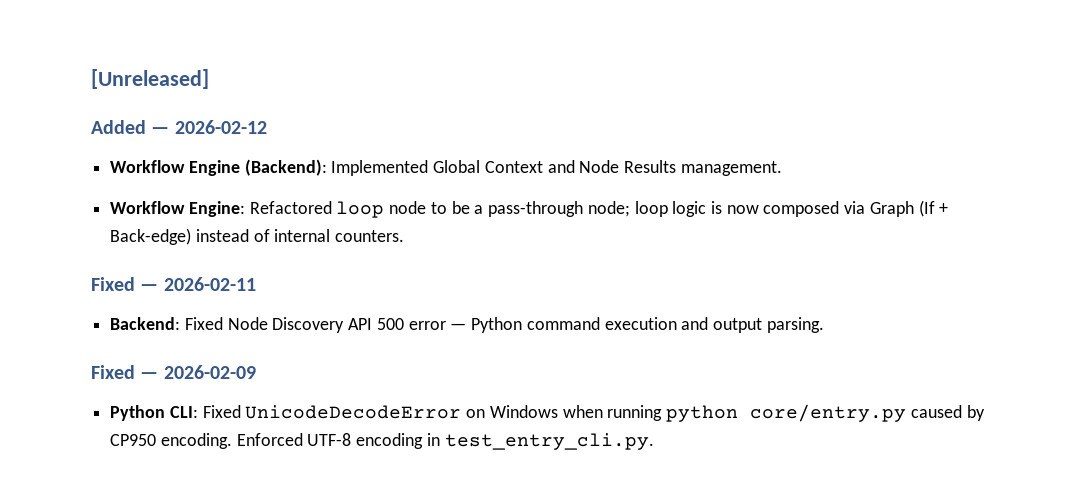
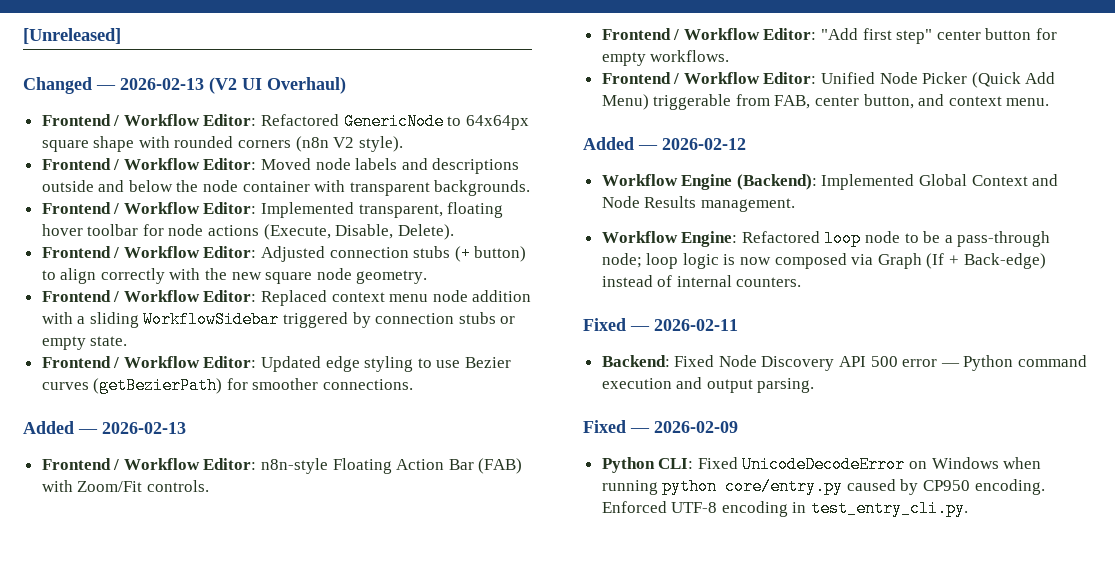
(209, 79) none -> [23,77,346,94] [41,113,529,130] [41,136,403,152] [41,158,520,174] [41,180,531,196] [41,202,504,218] [41,224,454,240] [41,245,527,262] [41,268,428,284] [41,290,532,306] [41,311,516,328] [41,336,128,350] [41,356,512,372] [41,377,414,394] [23,421,186,434] [41,458,523,474] [41,480,209,492] [601,28,1058,44] [601,50,730,66] [601,72,1056,88] [601,94,1050,110] // Changed — 2026-02-13 (V2 UI Overhaul) // Frontend / Workflow Editor: Refactored GenericNode to 64x64px square shape with rounded corners (n8n V2 style). // Frontend / Workflow Editor: Moved node labels and descriptions outside and below the node container with transparent backgrounds. // Frontend / Workflow Editor: Implemented transparent, floating hover toolbar for node actions (Execute, Disable, Delete). // Frontend / Workflow Editor: Adjusted connection stubs (+ button) to align correctly with the new square node geometry. // Frontend / Workflow Editor: Replaced context menu node addition with a sliding WorkflowSidebar triggered by connection stubs or empty state. // Frontend / Workflow Editor: Updated edge styling to use Bezier curves (getBezierPath) for smoother connections. // Added — 2026-02-13 // Frontend / Workflow Editor: n8n-style Floating Action Bar (FAB) with Zoom/Fit controls. // Frontend / Workflow Editor: "Add first step" center button for empty workflows. // Frontend / Workflow Editor: Unified Node Picker (Quick Add Menu) triggerable from FAB, center button, and context menu.

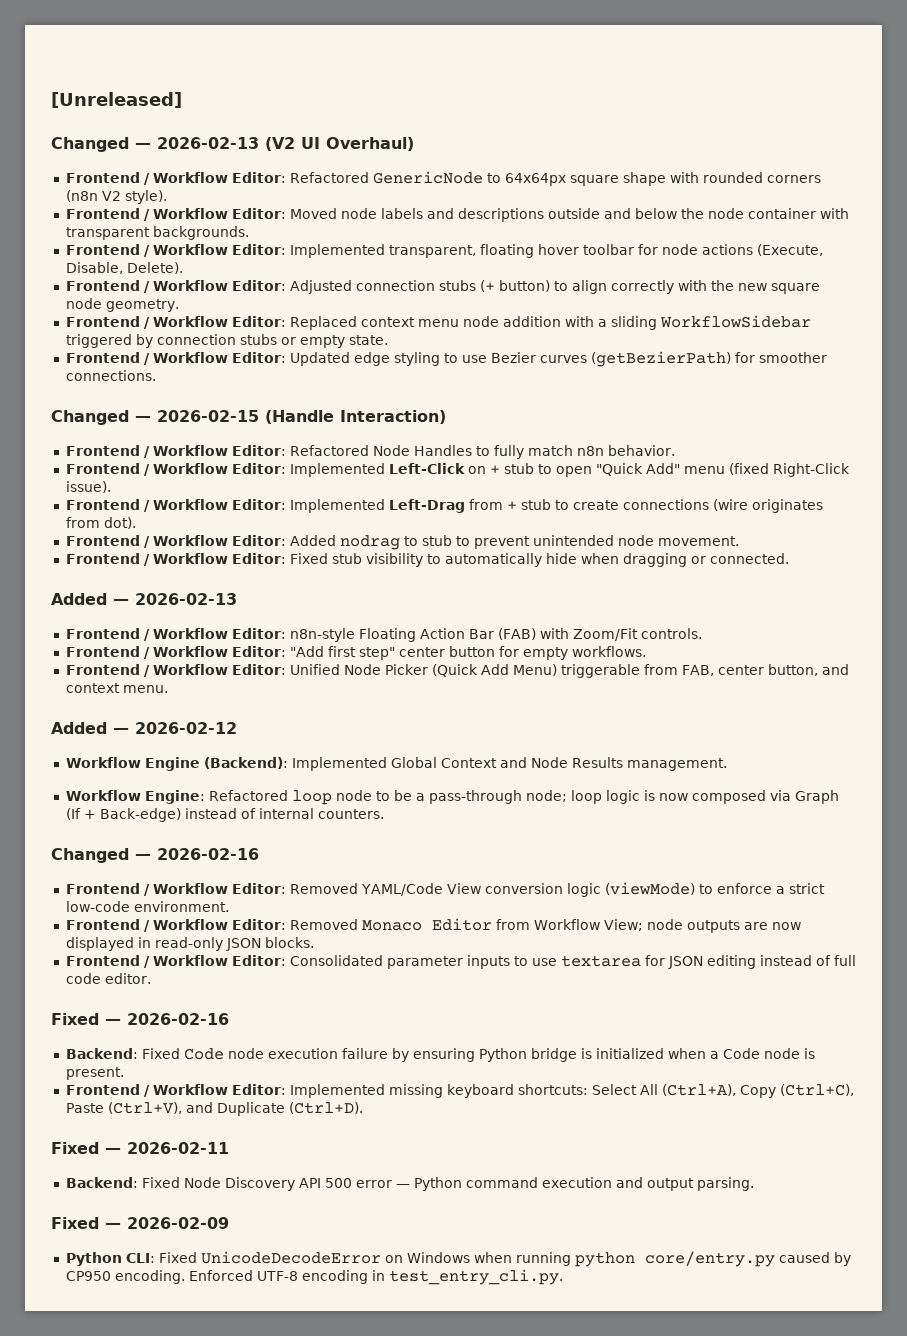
(414, 384) none -> [51,410,446,425] [65,445,675,459] [65,463,850,477] [65,481,111,493] [65,499,823,513] [65,517,136,529] [65,535,739,550] [65,553,789,567] // Changed — 2026-02-15 (Handle Interaction) // Frontend / Workflow Editor: Refactored Node Handles to fully match n8n behavior. // Frontend / Workflow Editor: Implemented Left-Click on + stub to open "Quick Add" menu (fixed Right-Click issue). // Frontend / Workflow Editor: Implemented Left-Drag from + stub to create connections (wire originates from dot). // Frontend / Workflow Editor: Added nodrag to stub to prevent unintended node movement. // Frontend / Workflow Editor: Fixed stub visibility to automatically hide when dragging or connected.
(802, 282) none -> [51,848,259,863] [65,882,825,897] [65,901,229,912] [65,918,801,933] [65,937,314,951] [65,955,856,969] [65,973,151,984] [51,1013,229,1025] [65,1048,815,1062] [65,1067,124,1080] [65,1084,854,1098] [65,1102,363,1116] // Changed — 2026-02-16 // Frontend / Workflow Editor: Removed YAML/Code View conversion logic (viewMode) to enforce a strict low-code environment. // Frontend / Workflow Editor: Removed Monaco Editor from Workflow View; node outputs are now displayed in read-only JSON blocks. // Frontend / Workflow Editor: Consolidated parameter inputs to use textarea for JSON editing instead of full code editor. // Fixed — 2026-02-16 // Backend: Fixed Code node execution failure by ensuring Python bridge is initialized when a Code node is present. // Frontend / Workflow Editor: Implemented missing keyboard shortcuts: Select All (Ctrl+A), Copy (Ctrl+C), Paste (Ctrl+V), and Duplicate (Ctrl+D).

